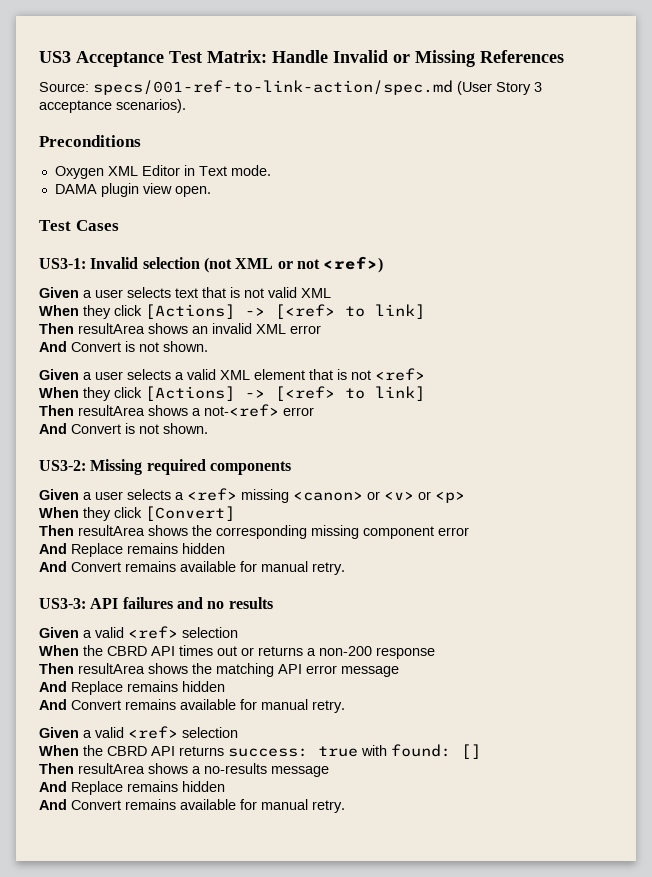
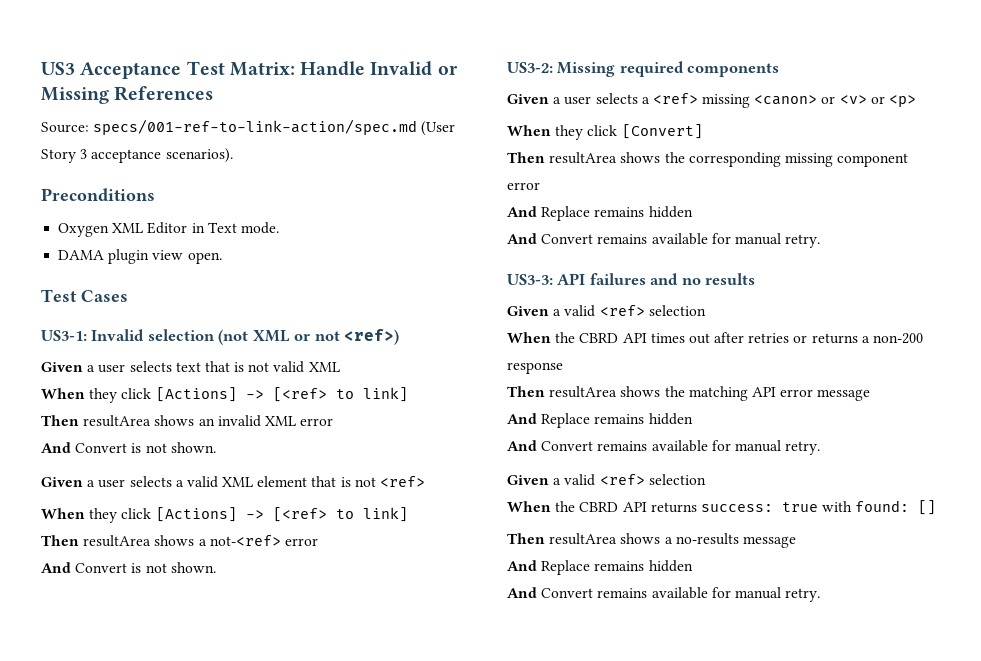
(237, 651) none -> [714,332,790,343] after retries

